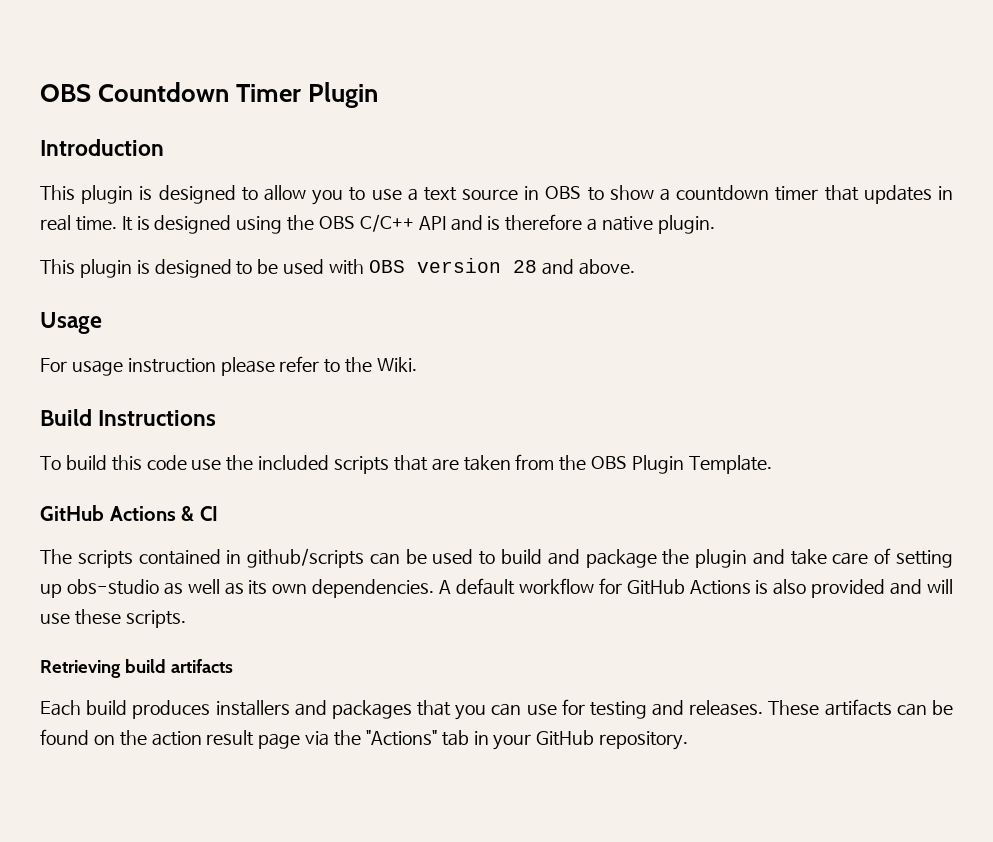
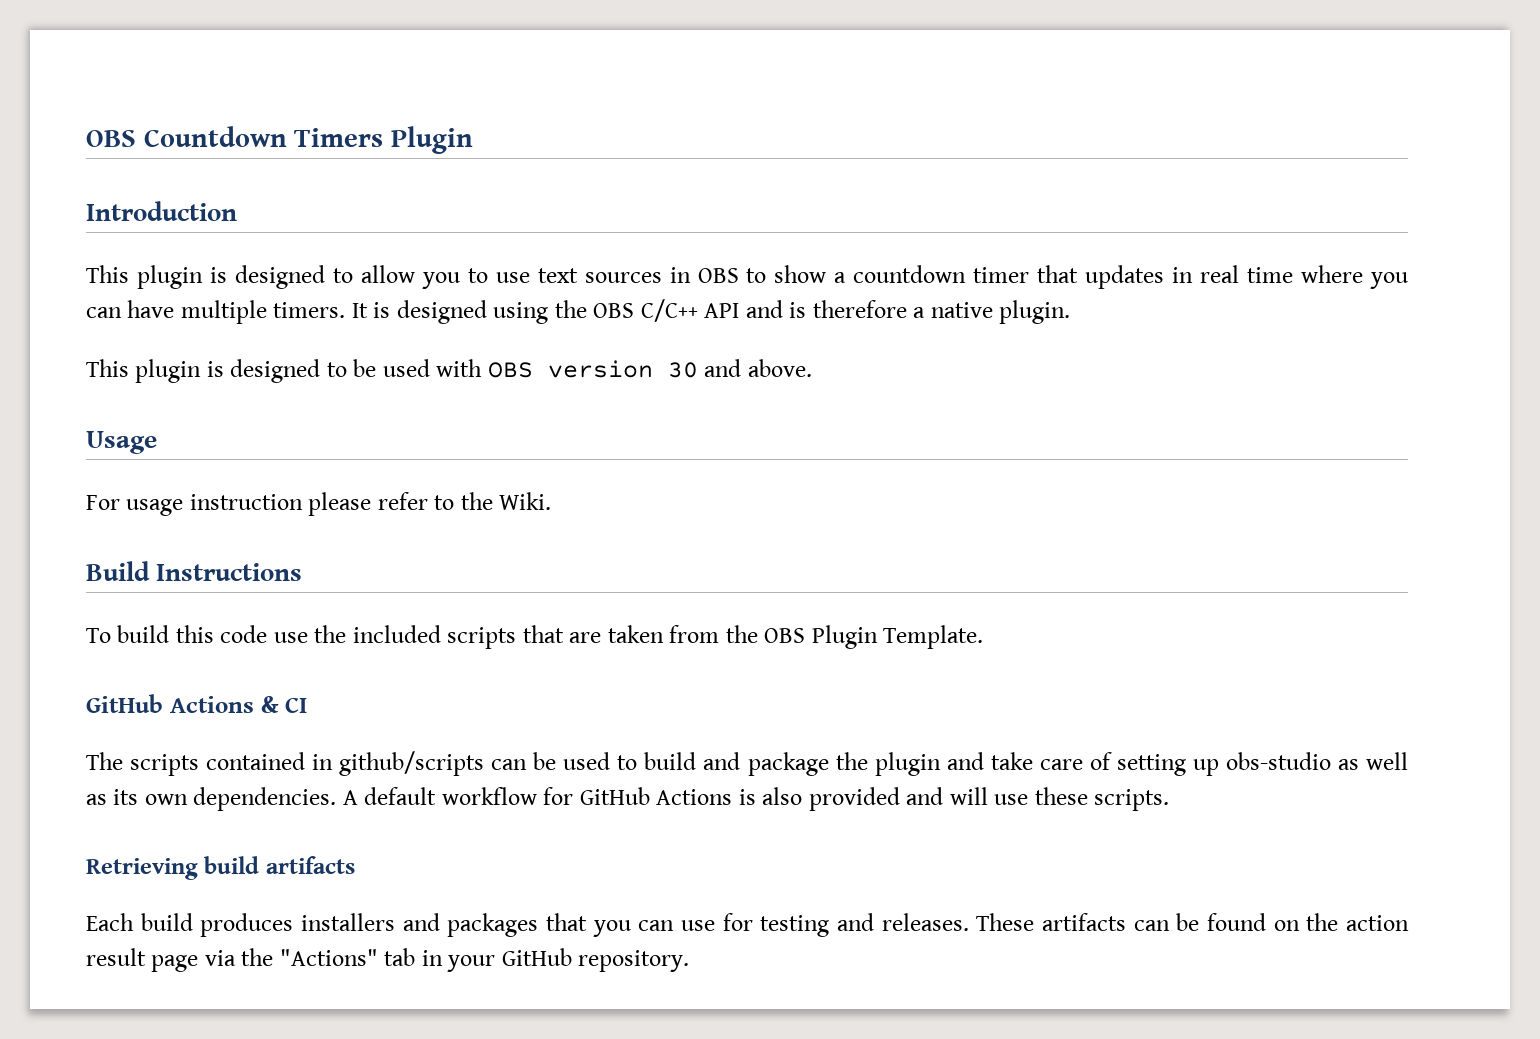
[236,84,302,102] Timer -> [294,128,384,147] Timers
[407,187,519,201] a text source -> [537,268,662,283] text sources
[75,216,117,231] time. -> [1247,265,1408,289] [86,300,346,324] time where you can have multiple timers.
[512,260,537,273] 28 -> [667,362,698,378] 30

